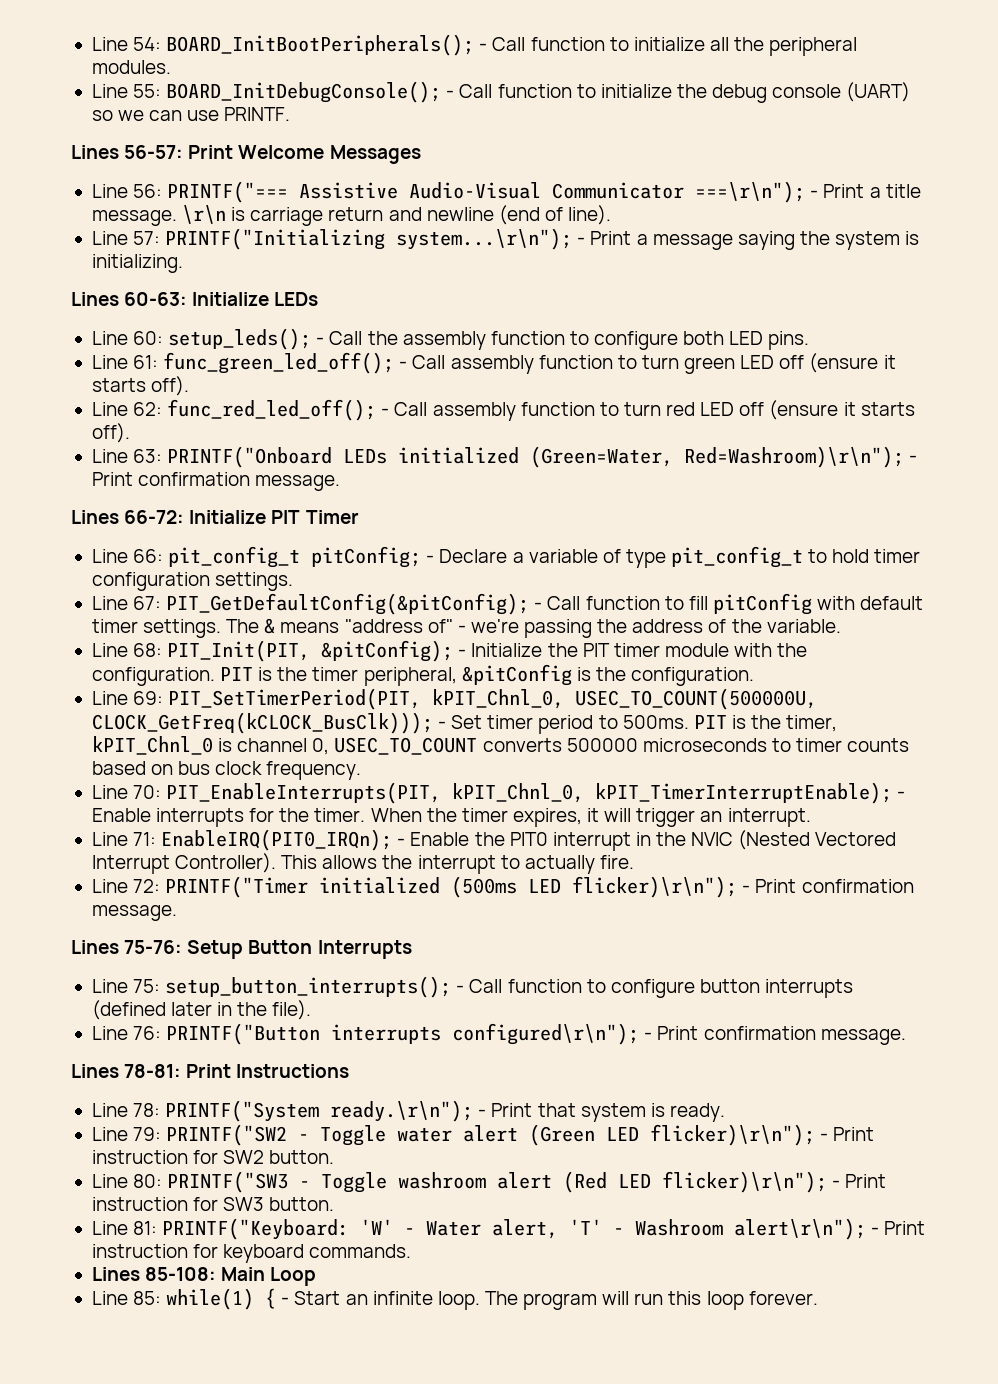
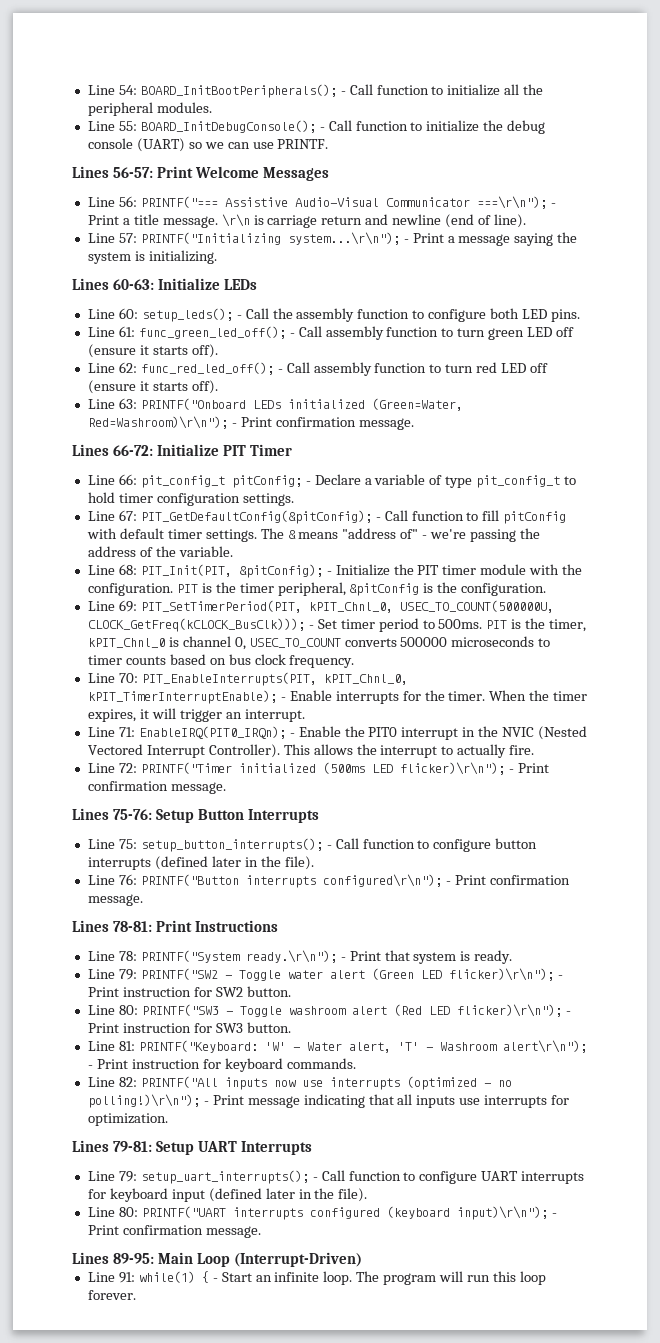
[91,1267,217,1281] Lines 85-108: -> [87,1076,512,1090] [87,1094,570,1108] [87,1113,168,1126] [72,1140,312,1155] [87,1170,585,1184] [87,1188,368,1202] [87,1206,557,1220] [87,1225,261,1238] [72,1252,154,1264] Line 82: PRINTF("All inputs now use interrupts (optimized - no polling!)\r\n"); - Print message indicating that all inputs use interrupts for optimization. // Lines 79-81: Setup UART Interrupts // Line 79: setup_uart_interrupts(); - Call function to configure UART interrupts for keyboard input (defined later in the file). // Line 80: PRINTF("UART interrupts configured (keyboard input)\r\n"); - Print confirmation message. // Lines 89-95:
[91,1291,162,1305] // Line 85: -> [233,1252,362,1267] [87,1272,135,1283] (Interrupt-Driven) // Line 91:

